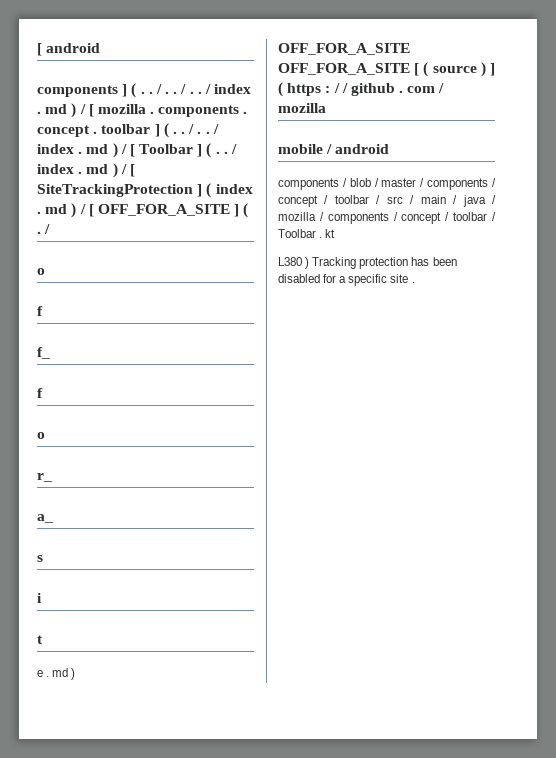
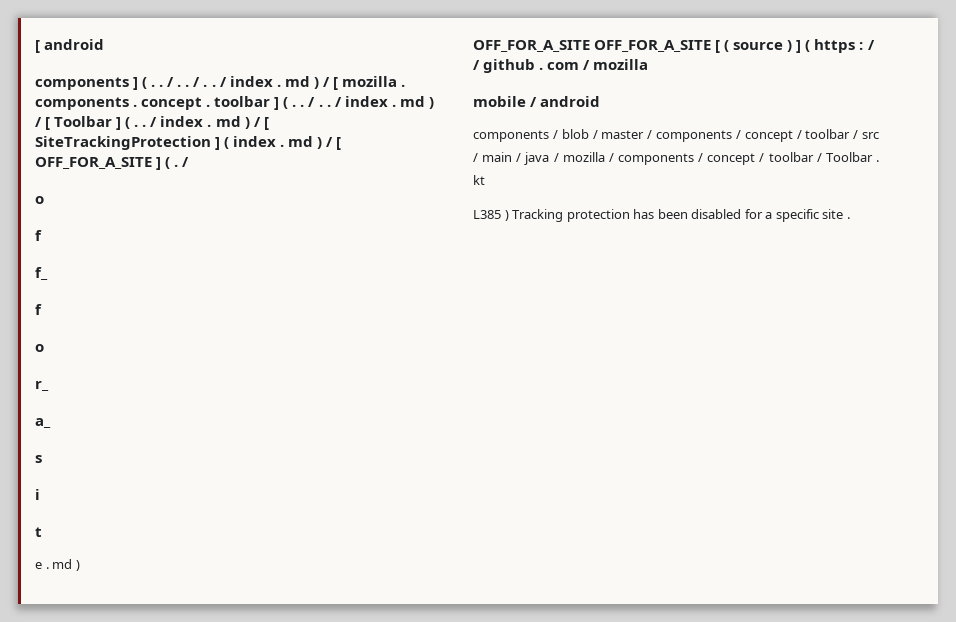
[278,257,302,266] L380 -> [473,210,501,219] L385

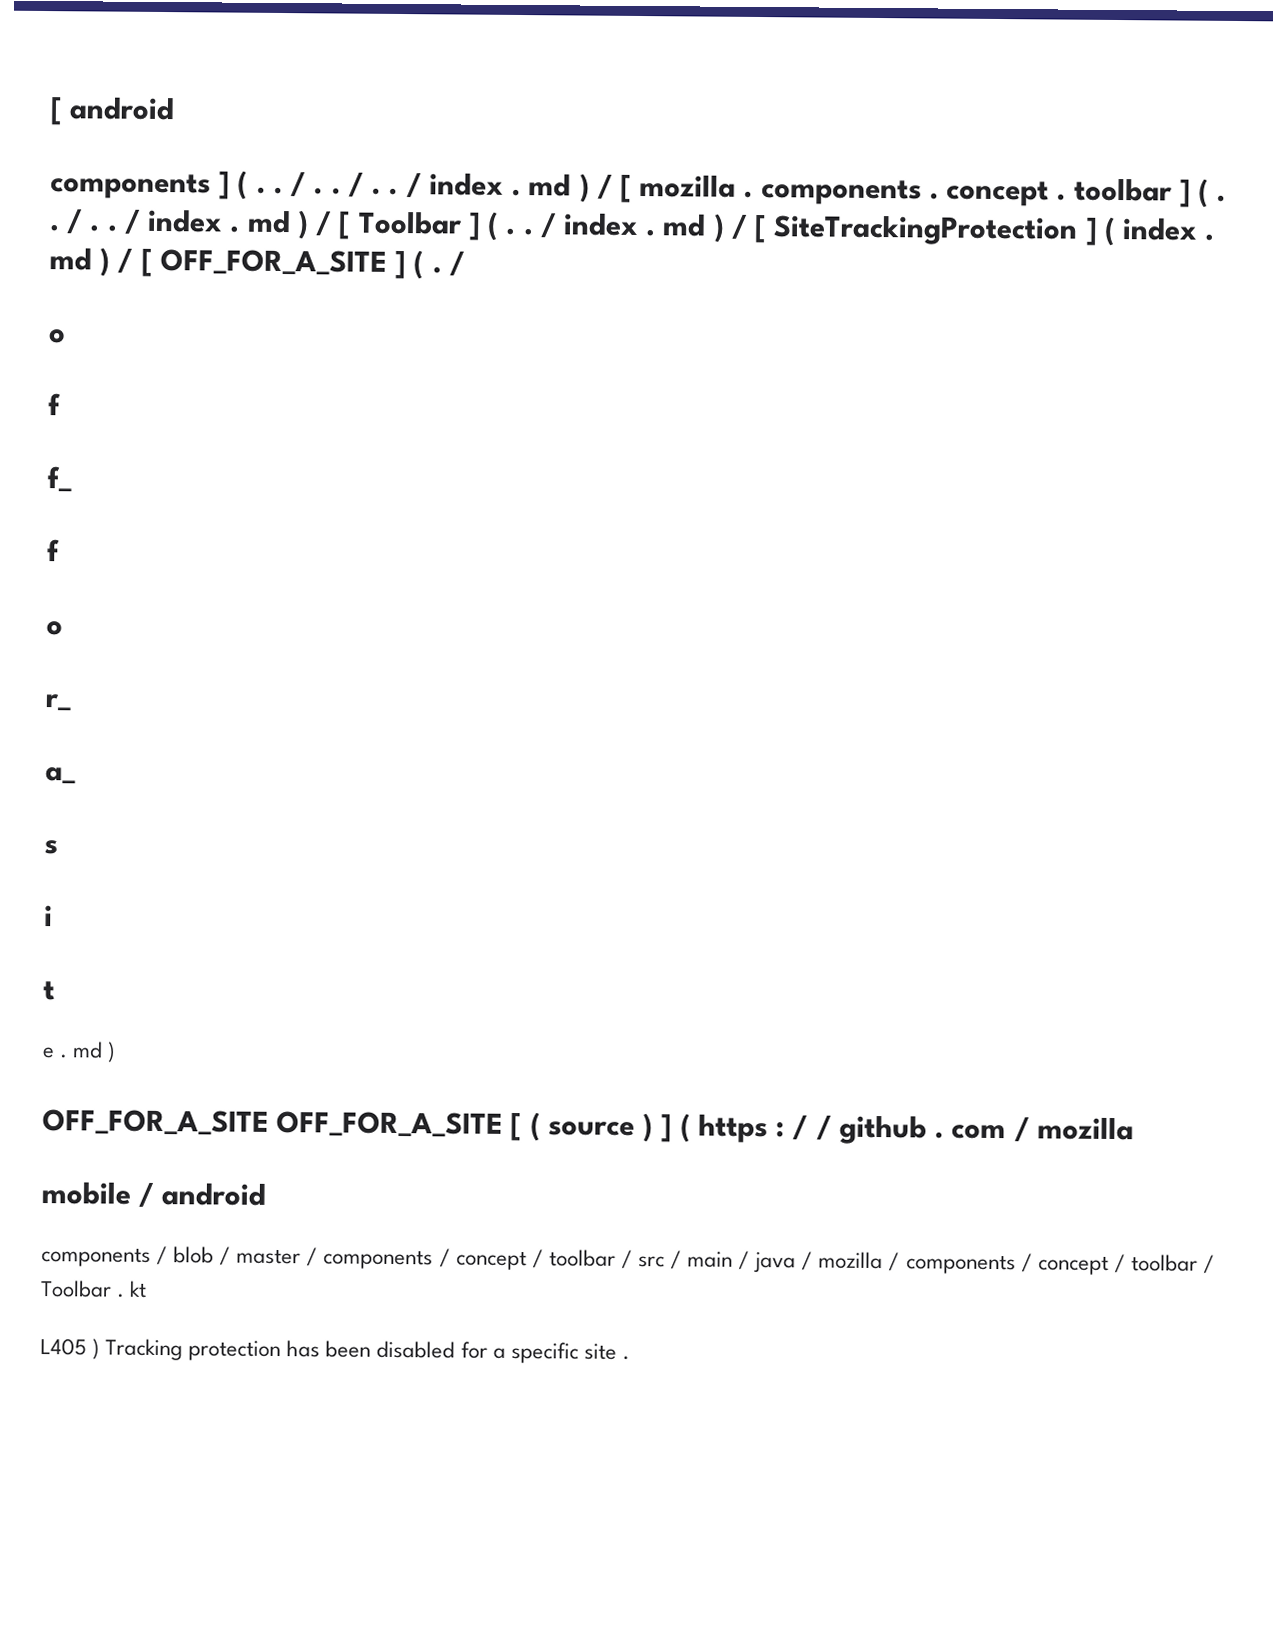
[473,210,501,219] L385 -> [40,1338,87,1356] L405

